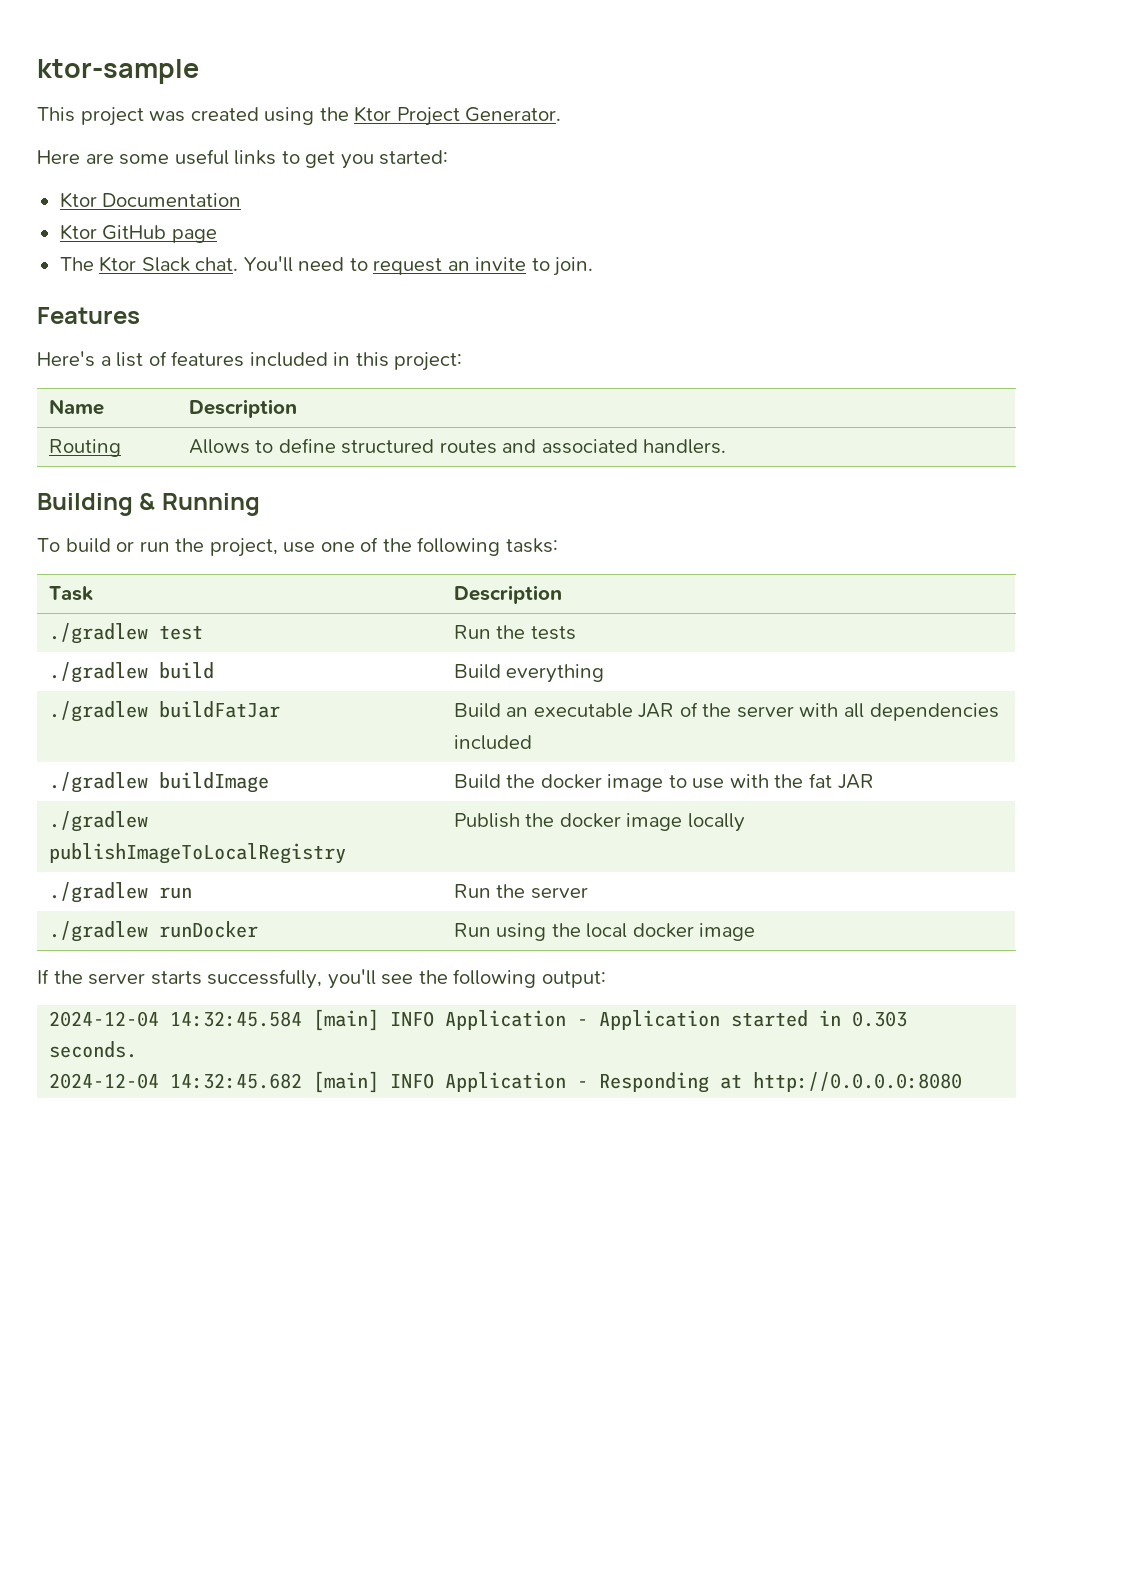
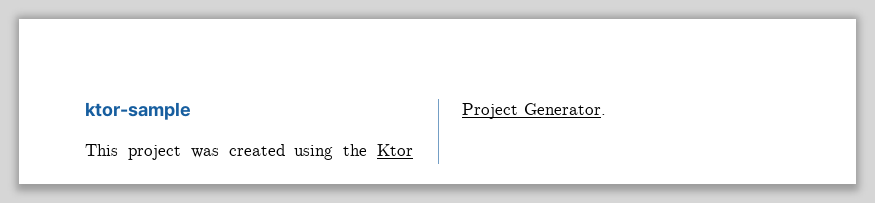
[37,149,449,169] [59,192,242,208] [59,224,217,243] [59,256,594,276] [37,307,140,324] [37,351,463,371] [48,399,104,415] [188,399,297,418] [48,439,121,457] [188,438,727,454] [37,493,260,516] [37,537,558,557] [48,586,93,601] [453,585,562,604] [48,623,203,644] [453,625,576,640] [48,662,214,683] [453,664,605,683] [48,701,280,722] [453,702,999,721] [453,735,532,750] [48,772,269,793] [453,773,874,792] [48,811,148,832] [48,843,346,864] [453,813,745,832] [48,882,192,903] [453,884,588,899] [48,921,258,942] [453,923,756,941] [37,969,606,989] [49,1009,908,1031] [49,1041,138,1058] [49,1071,963,1093] // Here are some useful links to get you started: // Ktor Documentation // Ktor GitHub page // The Ktor Slack chat. You'll need to request an invite to join. // Features // Here's a list of features included in this project: // Name | Description // Routing | Allows to define structured routes and associated handlers. // Building & Running // To build or run the project, use one of the following tasks: // Task | Description // ./gradlew test | Run the tests // ./gradlew build | Build everything // ./gradlew buildFatJar | Build an executable JAR of the server with all dependencies included // ./gradlew buildImage | Build the docker image to use with the fat JAR // ./gradlew publishImageToLocalRegistry | Publish the docker image locally // ./gradlew run | Run the server // ./gradlew runDocker | Run using the local docker image // If the server starts successfully, you'll see the following output: // 2024-12-04 14:32:45.584 [main] INFO Application - Application started in 0.303 seconds. // 2024-12-04 14:32:45.682 [main] INFO Application - Responding at http://0.0.0.0:8080 -> (606, 109) none

